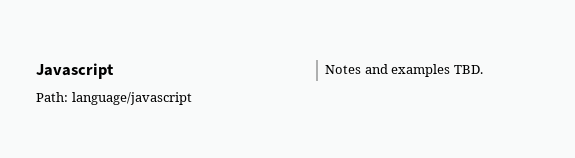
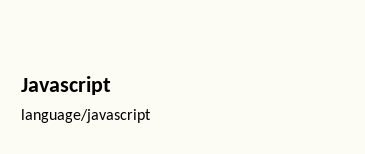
[36,92,68,102] Path: -> (111, 85) none
[325,64,483,77] // Notes and examples TBD. -> (151, 116) none

